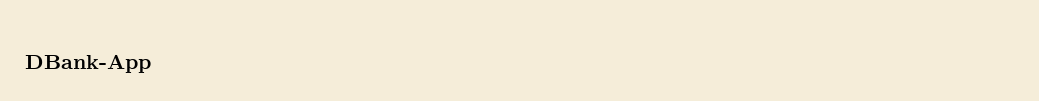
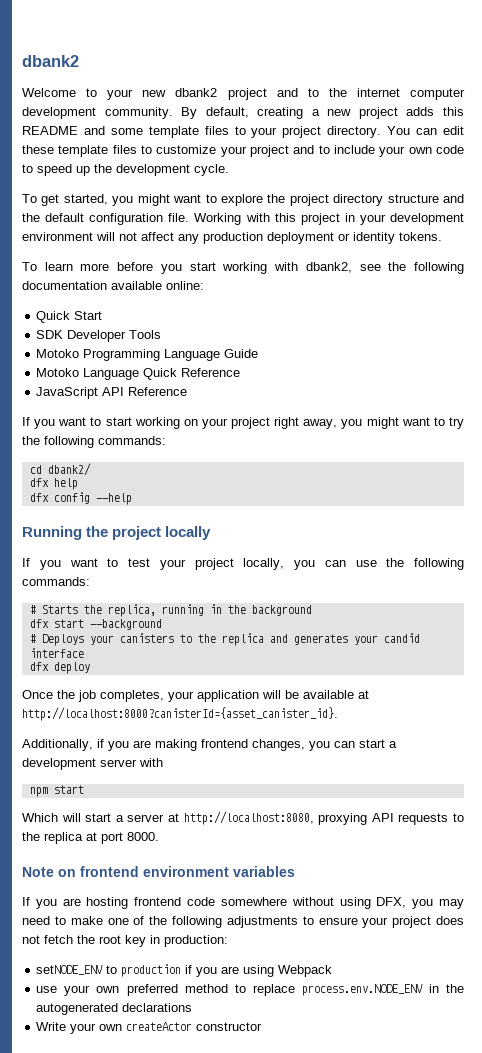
[25,54,151,73] DBank-App -> [22,55,79,67] [22,88,466,100] [22,107,464,119] [22,126,465,138] [22,145,464,157] [22,164,229,176] [22,194,465,206] [22,213,465,225] [22,232,442,244] [22,262,465,274] [22,281,204,290] [36,311,103,323] [36,330,162,342] [36,349,259,361] [36,368,241,380] [36,387,188,399] [22,417,464,429] [22,436,166,448] [29,463,91,476] [29,478,78,490] [29,492,132,505] [22,526,212,540] [22,558,464,570] [22,577,90,586] [29,604,312,617] [29,619,162,630] [29,633,420,646] [29,648,84,658] [29,662,90,674] [22,690,369,702] [22,707,338,721] [22,739,397,751] [22,758,163,770] [29,785,84,797] [22,811,465,825] [22,832,159,844] [22,866,295,877] [22,897,464,909] [22,916,464,928] [22,935,228,947] [36,964,333,977] [36,984,464,996] [36,1003,193,1015] [36,1022,263,1034] dbank2 // Welcome to your new dbank2 project and to the internet computer development community. By default, creating a new project adds this README and some template files to your project directory. You can edit these template files to customize your project and to include your own code to speed up the development cycle. // To get started, you might want to explore the project directory structure and the default configuration file. Working with this project in your development environment will not affect any production deployment or identity tokens. // To learn more before you start working with dbank2, see the following documentation available online: // Quick Start // SDK Developer Tools // Motoko Programming Language Guide // Motoko Language Quick Reference // JavaScript API Reference // If you want to start working on your project right away, you might want to try the following commands: // cd dbank2/ // dfx help // dfx config --help // Running the project locally // If you want to test your project locally, you can use the following commands: // # Starts the replica, running in the background // dfx start --background // # Deploys your canisters to the replica and generates your candid interface // dfx deploy // Once the job completes, your application will be available at http://localhost:8000?canisterId={asset_canister_id}. // Additionally, if you are making frontend changes, you can start a development server with // npm start // Which will start a server at http://localhost:8080, proxying API requests to the replica at port 8000. // Note on frontend environment variables // If you are hosting frontend code somewhere without using DFX, you may need to make one of the following adjustments to ensure your project does not fetch the root key in production: // setNODE_ENV to production if you are using Webpack // use your own preferred method to replace process.env.NODE_ENV in the autogenerated declarations // Write your own createActor constructor

